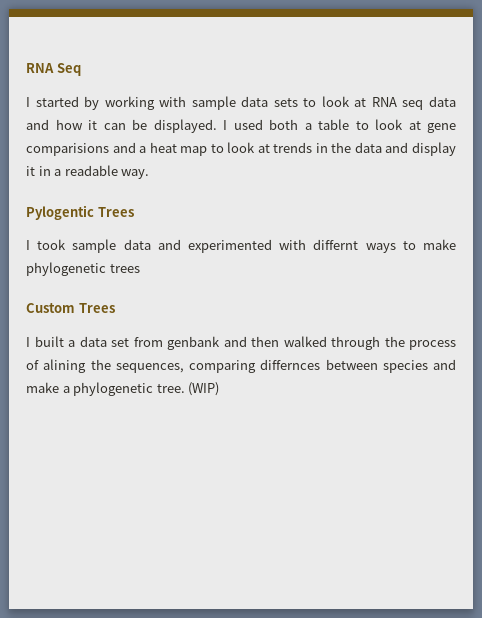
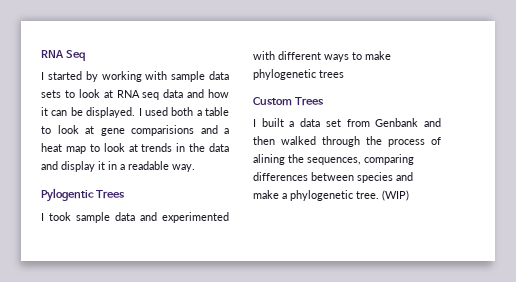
[313,239,359,250] differnt -> [278,51,321,60] different
[167,336,220,350] genbank -> [375,118,419,127] Genbank
[260,359,321,370] differnces -> [253,172,308,181] differences

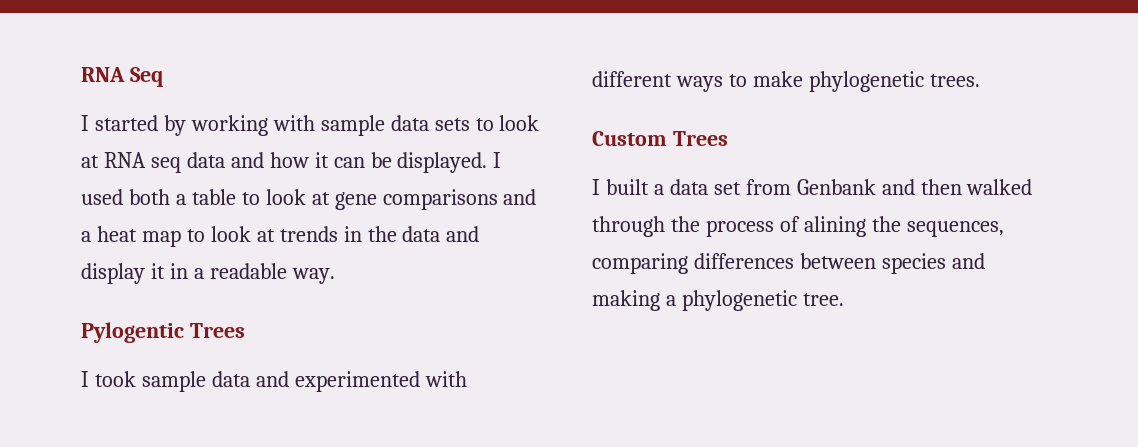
[131,125,194,136] comparisions -> [382,189,498,210] comparisons
[319,70,344,78] trees -> [929,74,980,87] trees.
[253,190,279,199] make -> [592,290,660,311] making
[382,190,409,201] (WIP) -> (844, 299) none

